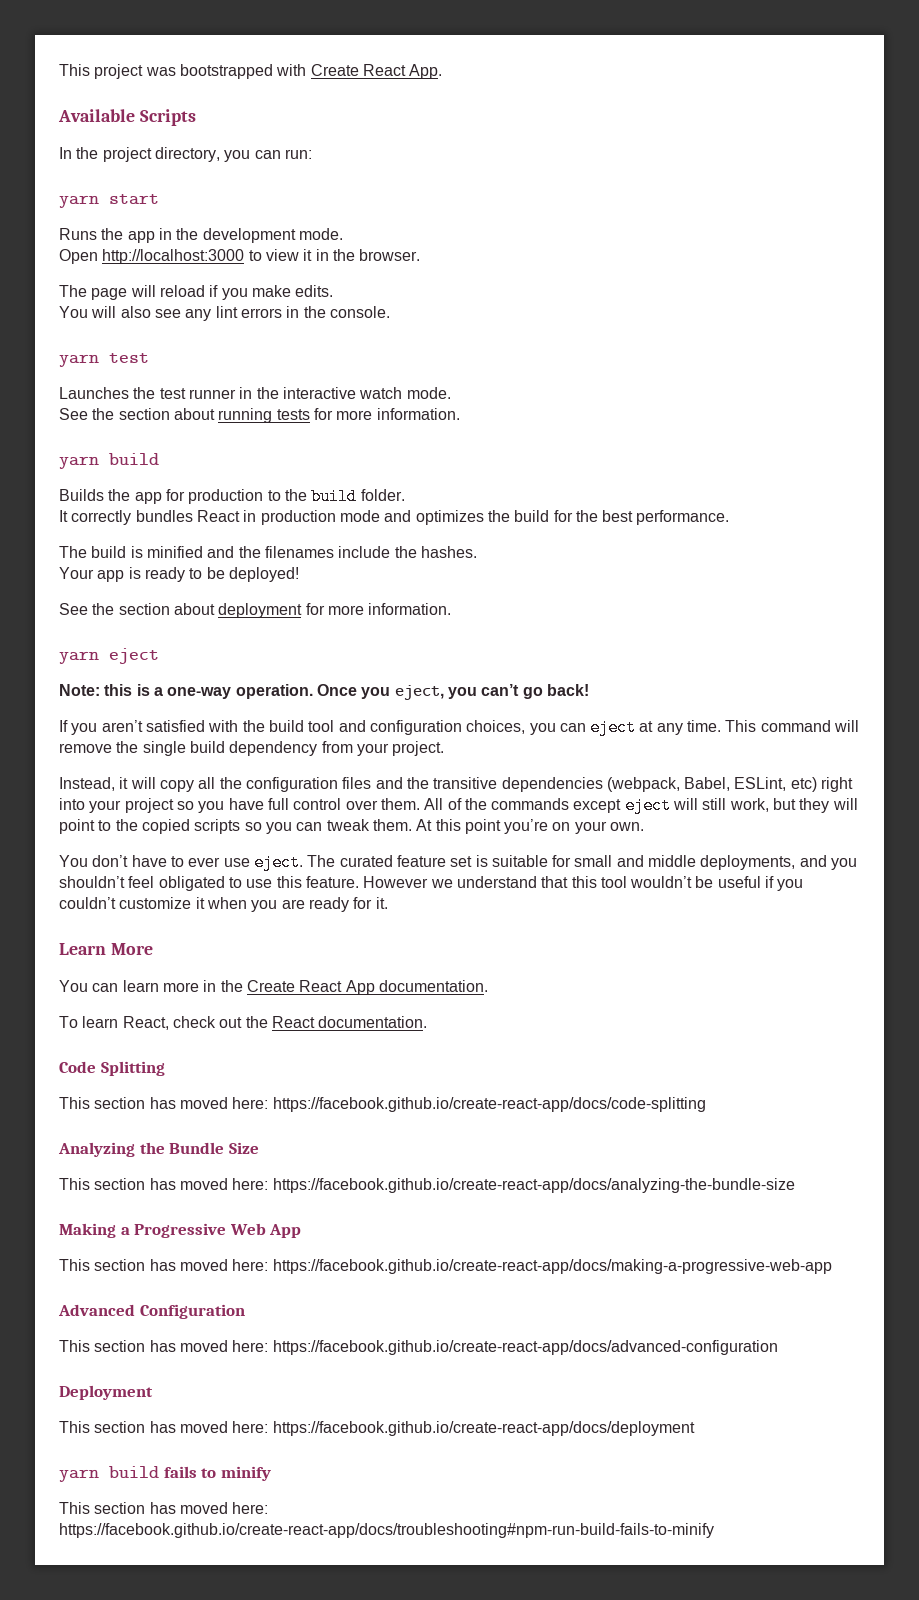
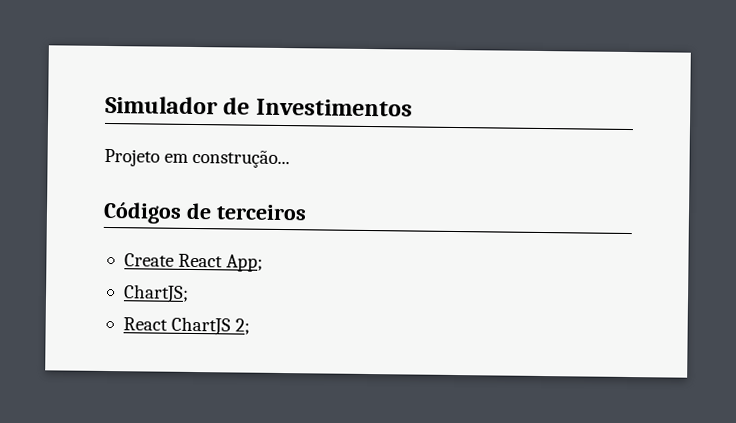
[59,64,443,79] [58,109,196,126] [59,147,312,162] [59,194,159,208] [59,228,343,243] [59,249,421,264] [59,285,334,300] [59,306,390,321] [59,353,149,367] [59,387,451,399] [59,408,460,423] [59,453,159,469] [59,488,405,505] [59,510,730,525] [59,546,477,558] [59,567,299,582] [59,603,452,618] [59,648,159,664] [59,684,589,700] [59,719,860,736] [59,741,445,756] [59,777,854,792] [59,797,858,814] [59,819,645,834] [59,854,858,871] [59,876,804,891] [59,897,388,912] [59,943,153,955] [59,980,488,995] [59,1016,428,1030] [59,1061,165,1076] [59,1097,706,1112] [58,1142,259,1157] [59,1178,795,1193] [59,1223,302,1238] [59,1259,832,1274] [58,1304,245,1319] [59,1340,778,1355] [59,1385,153,1400] [59,1421,695,1436] [59,1466,271,1482] [59,1502,269,1514] [59,1523,714,1538] This project was bootstrapped with Create React App. // Available Scripts // In the project directory, you can run: // yarn start // Runs the app in the development mode. // Open http://localhost:3000 to view it in the browser. // The page will reload if you make edits. // You will also see any lint errors in the console. // yarn test // Launches the test runner in the interactive watch mode. // See the section about running tests for more information. // yarn build // Builds the app for production to the build folder. // It correctly bundles React in production mode and optimizes the build for the best performance. // The build is minified and the filenames include the hashes. // Your app is ready to be deployed! // See the section about deployment for more information. // yarn eject // Note: this is a one-way operation. Once you eject, you can’t go back! // If you aren’t satisfied with the build tool and configuration choices, you can eject at any time. This command will remove the single build dependency from your project. // Instead, it will copy all the configuration files and the transitive dependencies (webpack, Babel, ESLint, etc) right into your project so you have full control over them. All of the commands except eject will still work, but they will point to the copied scripts so you can tweak them. At this point you’re on your own. // You don’t have to ever use eject. The curated feature set is suitable for small and middle deployments, and you shouldn’t feel obligated to use this feature. However we understand that this tool wouldn’t be useful if you couldn’t customize it when you are ready for it. // Learn More // You can learn more in the Create React App documentation. // To learn React, check out the React documentation. // Code Splitting // This section has moved here: https://facebook.github.io/create-react-app/docs/code-splitting // Analyzing the Bundle Size // This section has moved here: https://facebook.github.io/create-react-app/docs/analyzing-the-bundle-size // Making a Progressive Web App // This section has moved here: https://facebook.github.io/create-react-app/docs/making-a-progressive-web-app // Advanced Configuration // This section has moved here: https://facebook.github.io/create-react-app/docs/advanced-configuration // Deployment // This section has moved here: https://facebook.github.io/create-react-app/docs/deployment // yarn build fails to minify // This section has moved here: https://facebook.github.io/create-react-app/docs/troubleshooting#npm-run-build-fails-to-minify -> [105,95,413,117] [104,148,291,169] [103,201,307,224] [123,253,264,272] [122,284,189,303] [122,316,251,336] Simulador de Investimentos // Projeto em construção... // Códigos de terceiros // Create React App; // ChartJS; // React ChartJS 2;

